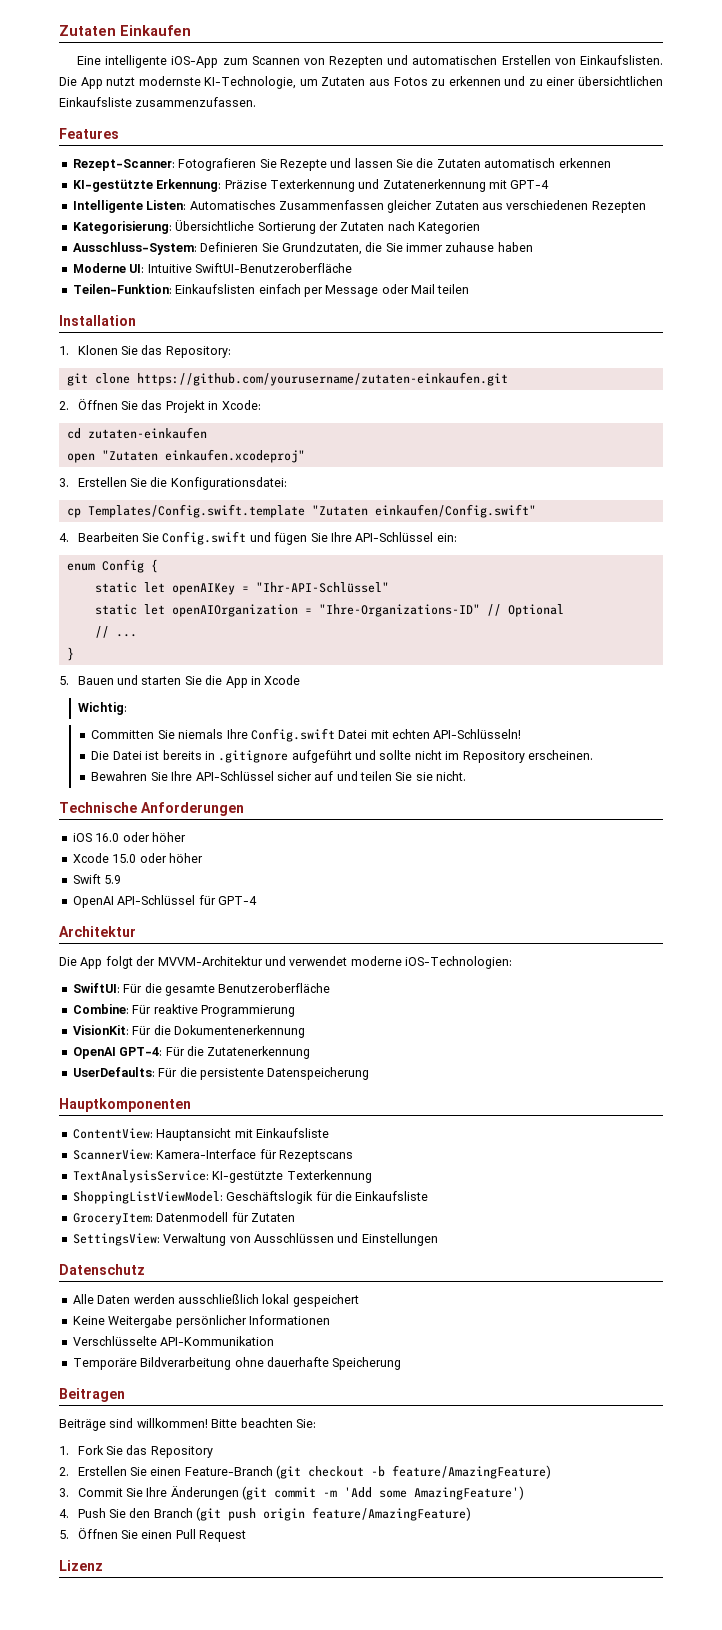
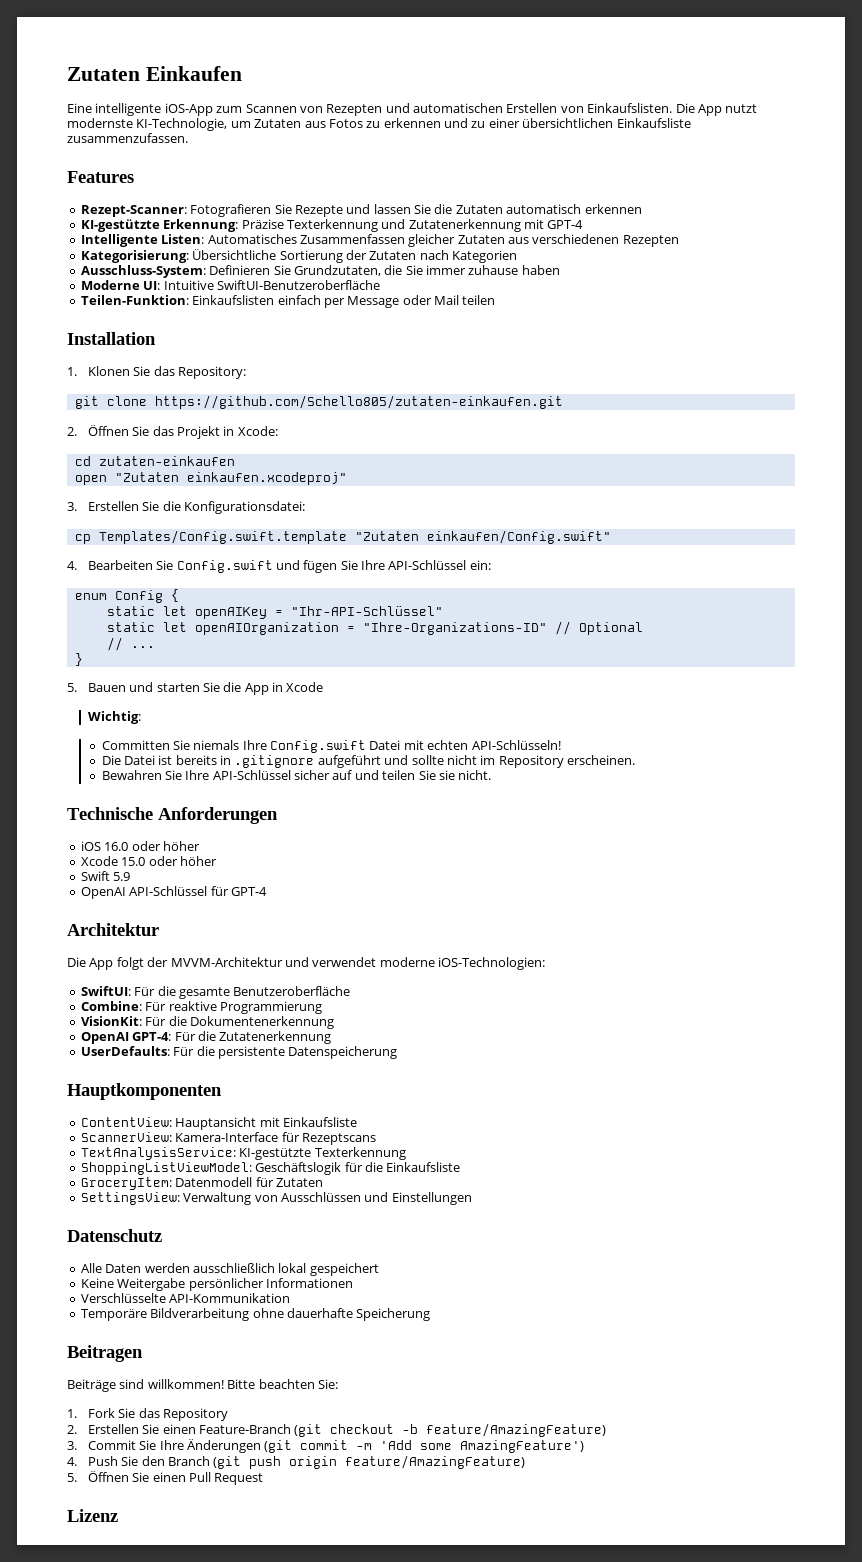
[136,372,508,386] https://github.com/yourusername/zutaten-einkaufen.git -> [154,395,563,409] https://github.com/Schello805/zutaten-einkaufen.git

